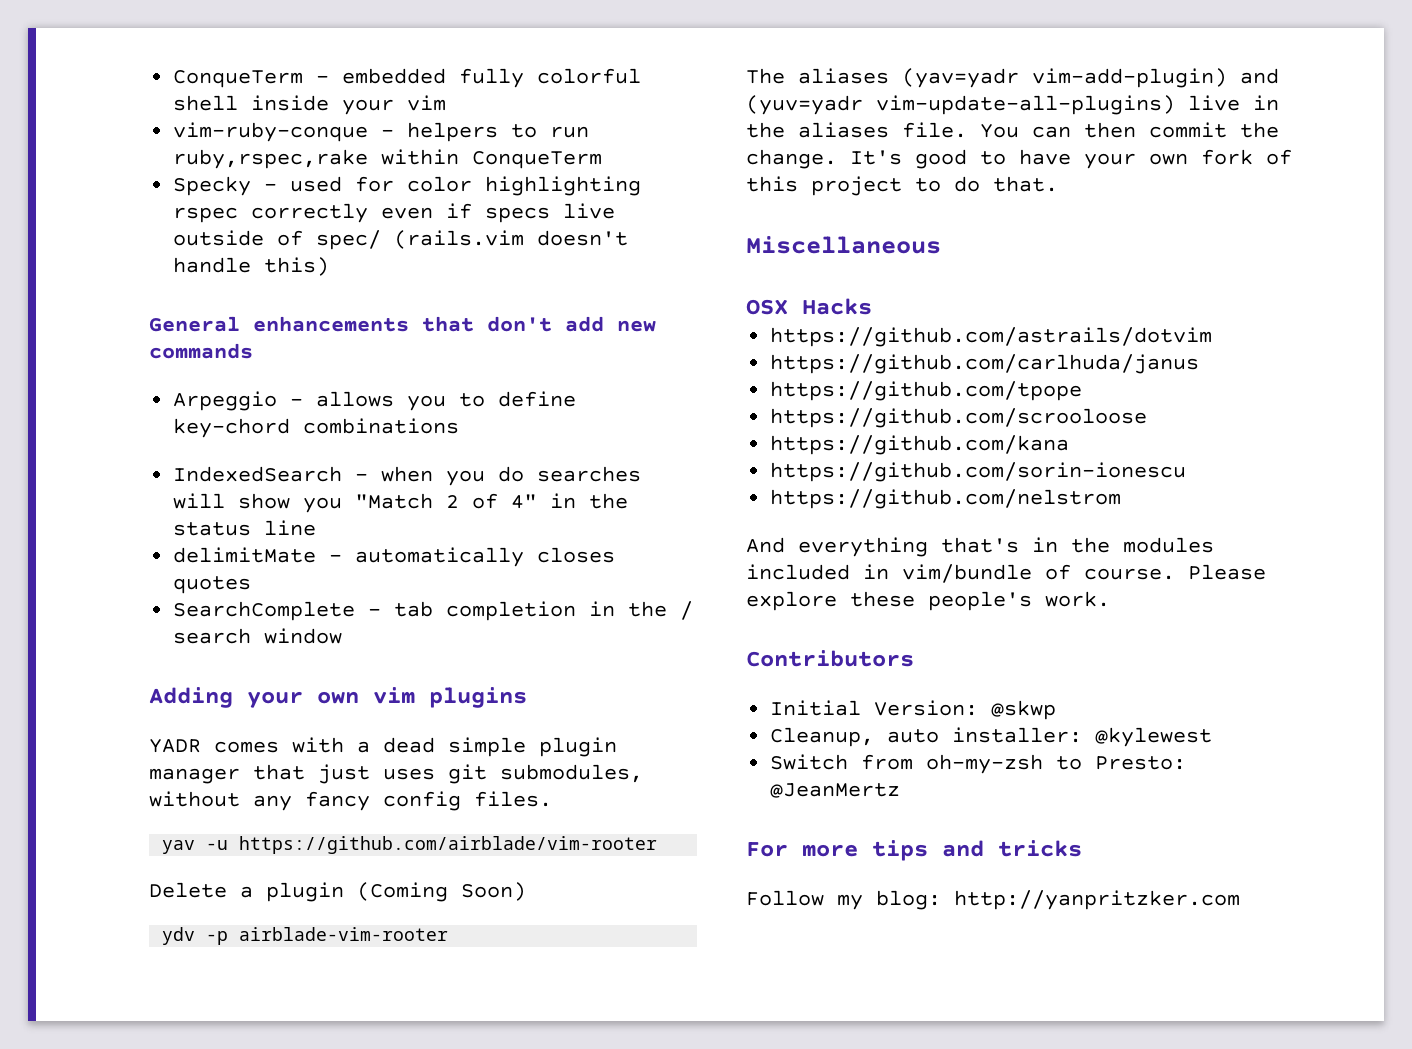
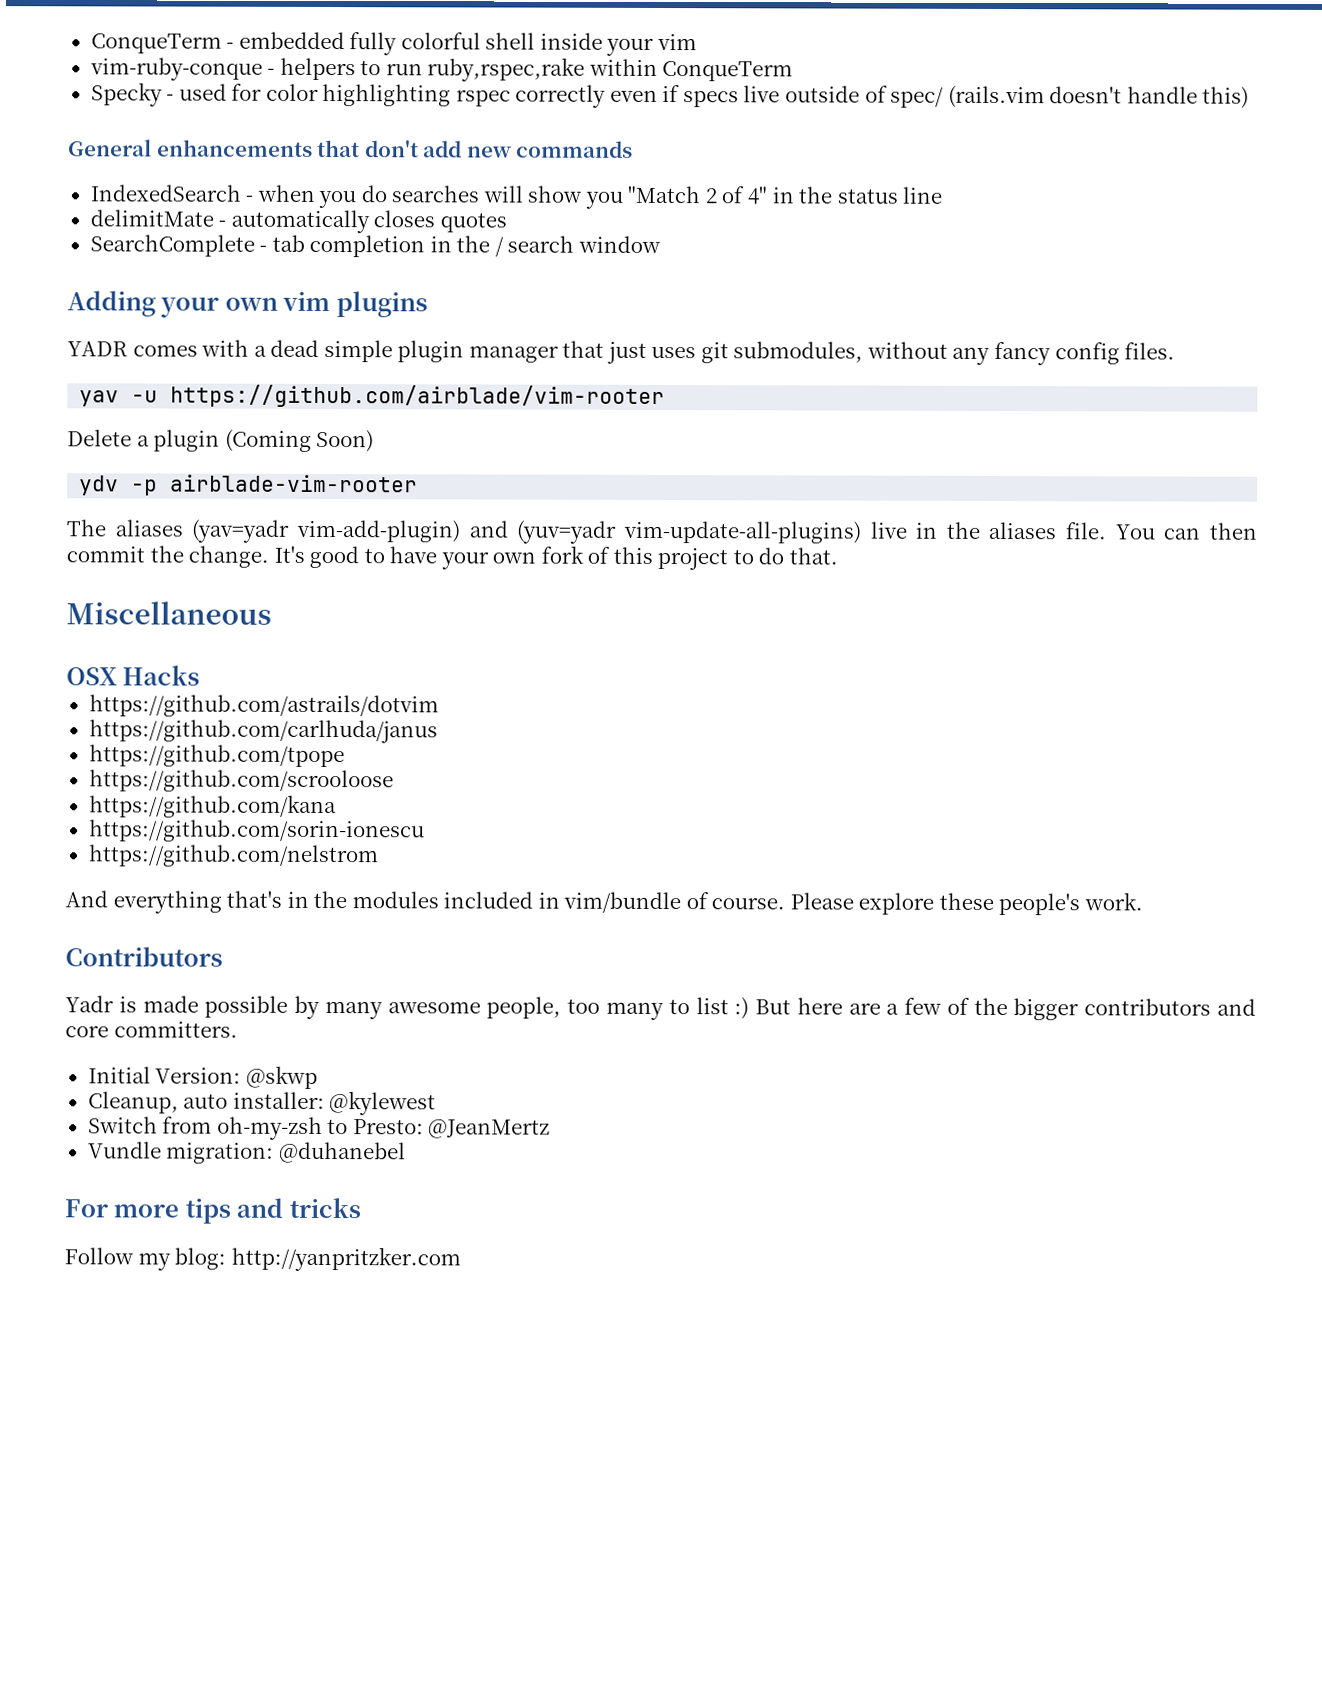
[173,391,577,411] [173,418,460,438] // Arpeggio - allows you to define key-chord combinations -> (634, 149) none
(914, 658) none -> [65,995,1256,1021] [65,1021,238,1038] // Yadr is made possible by many awesome people, too many to list :) But here are a few of the bigger contributors and core committers.
(901, 790) none -> [87,1141,406,1164] // Vundle migration: @duhanebel

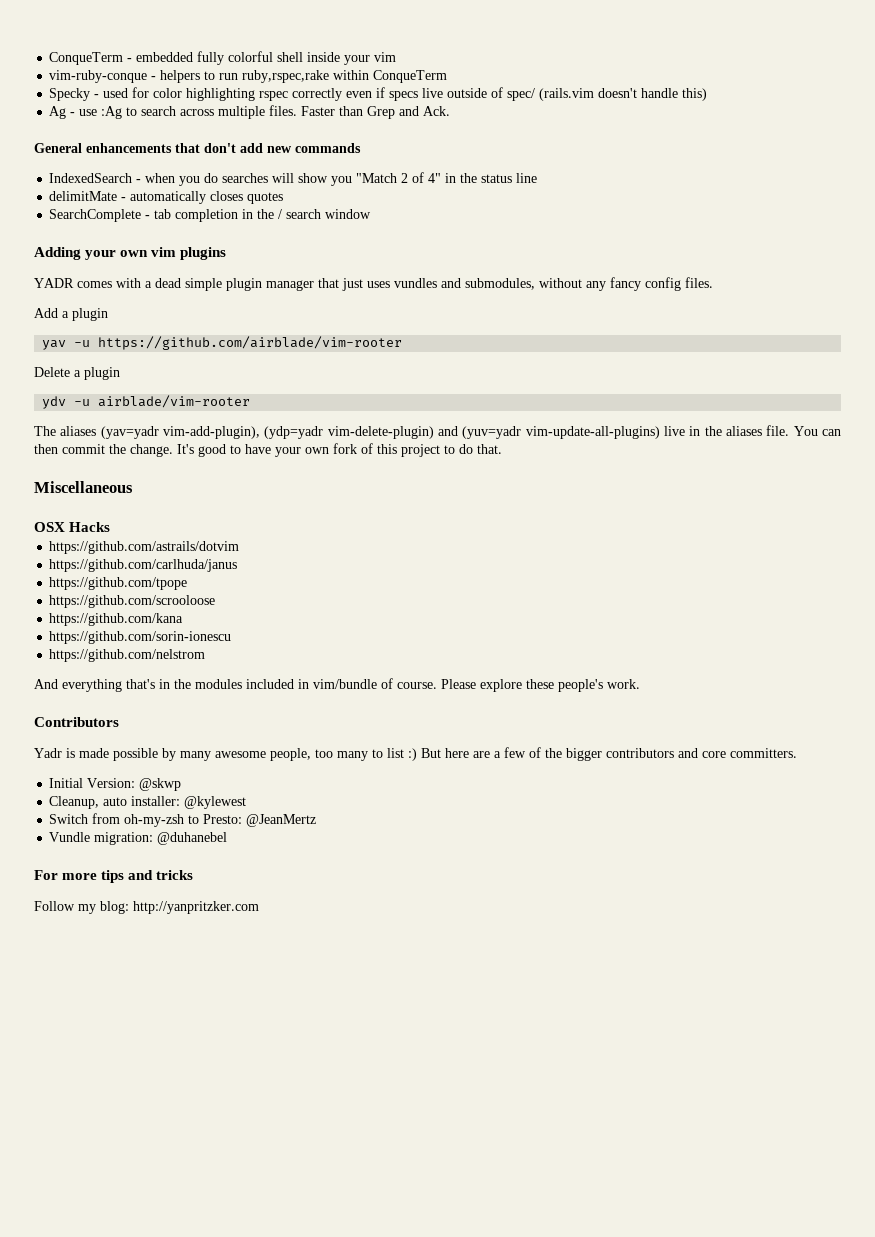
(1250, 97) none -> [49,105,451,119] // Ag - use :Ag to search across multiple files. Faster than Grep and Ack.
[700,342,729,364] git -> [394,278,461,288] vundles and
(1176, 351) none -> [34,308,108,321] // Add a plugin
[224,429,375,453] (Coming Soon) -> (120, 373) none
[131,474,419,496] -p airblade-vim-rooter -> [74,395,251,408] -u airblade/vim-rooter
[295,519,460,543] vim-add-plugin) -> [163,426,434,439] vim-add-plugin), (ydp=yadr vim-delete-plugin)

